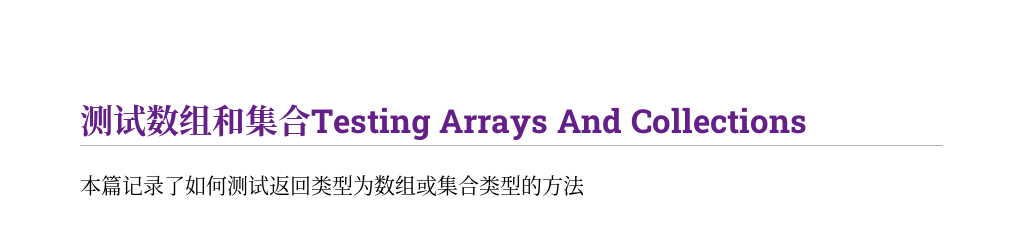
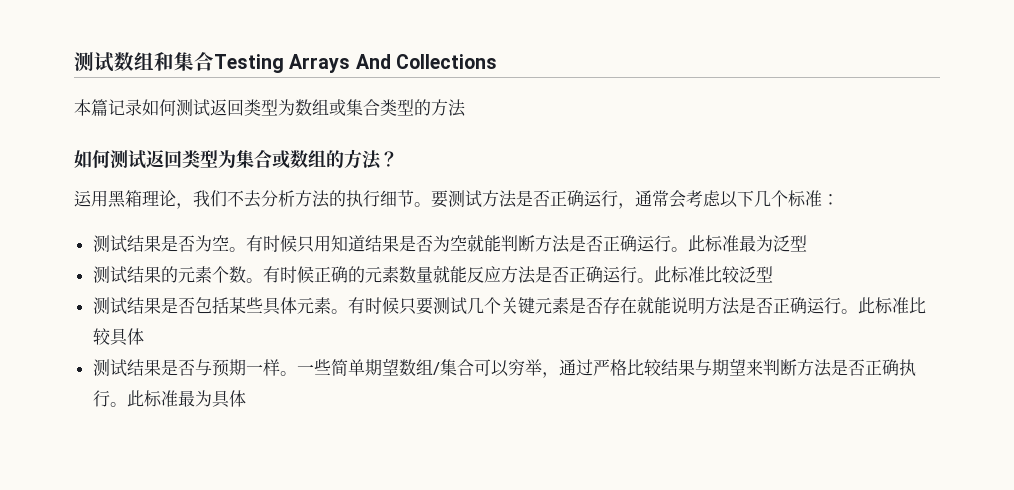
[164,176,185,196] 了 -> (142, 107) none
(585, 186) none -> [74,149,398,170] [74,190,839,209] [92,234,807,253] [92,265,773,284] [92,296,926,315] [92,328,144,346] [92,358,916,378] [92,390,246,408] // 如何测试返回类型为集合或数组的方法？ // 运用黑箱理论，我们不去分析方法的执行细节。要测试方法是否正确运行，通常会考虑以下几个标准： // 测试结果是否为空。有时候只用知道结果是否为空就能判断方法是否正确运行。此标准最为泛型 // 测试结果的元素个数。有时候正确的元素数量就能反应方法是否正确运行。此标准比较泛型 // 测试结果是否包括某些具体元素。有时候只要测试几个关键元素是否存在就能说明方法是否正确运行。此标准比较具体 // 测试结果是否与预期一样。一些简单期望数组/集合可以穷举，通过严格比较结果与期望来判断方法是否正确执行。此标准最为具体

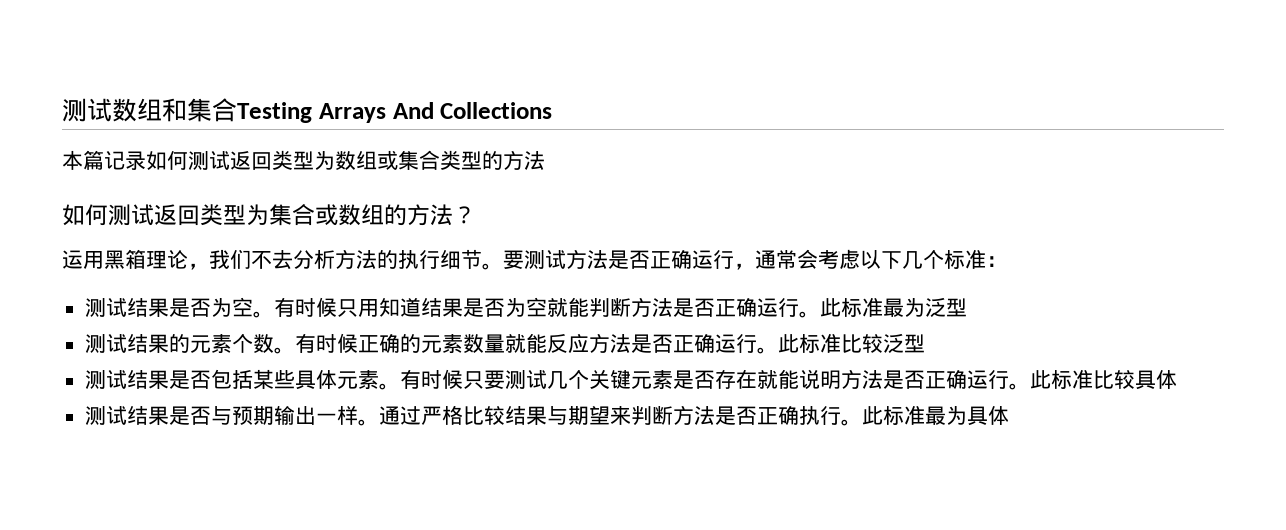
[245,358,559,378] 一样。一些简单期望数组/集合可以穷举， -> [273,405,379,426] 输出一样。

